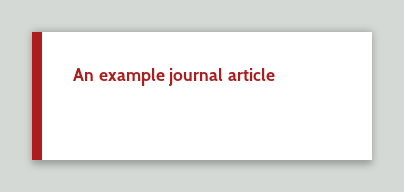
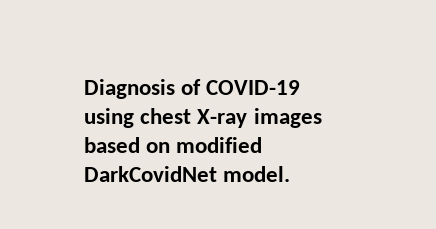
[73,68,276,86] An example journal article -> [84,79,301,99] [84,108,322,128] [84,137,263,153] [84,166,291,182] Diagnosis of COVID-19 using chest X-ray images based on modified DarkCovidNet model.

